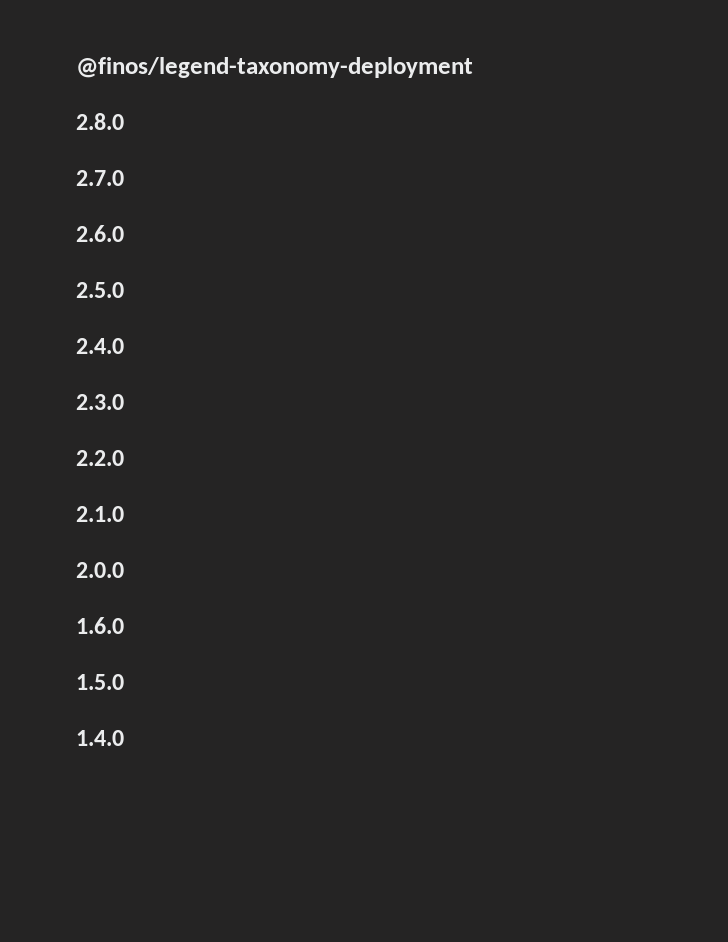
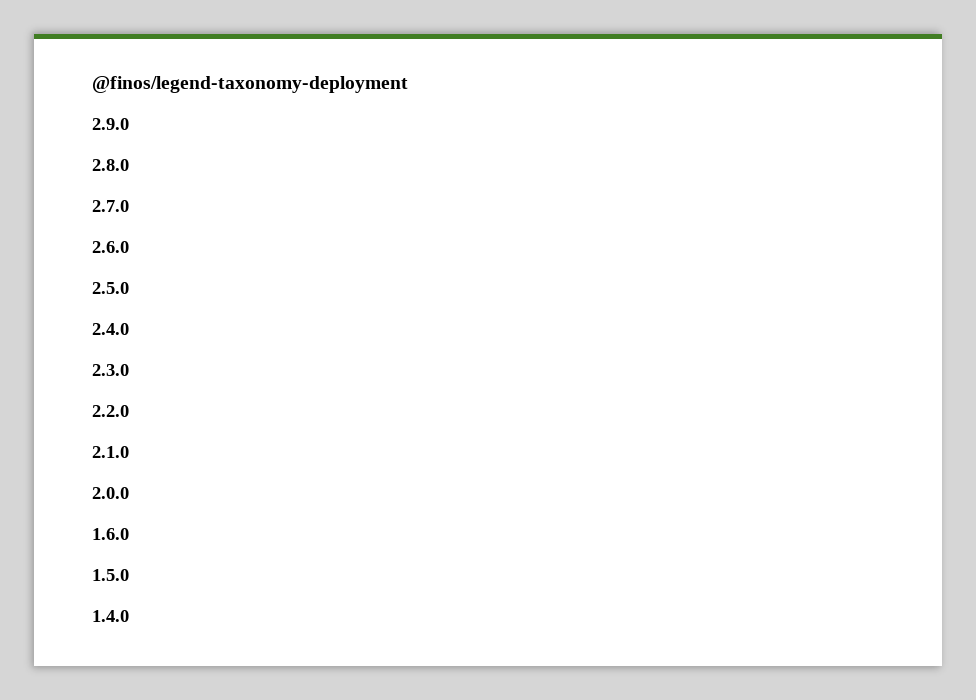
(473, 67) none -> [92,118,129,130] // 2.9.0

